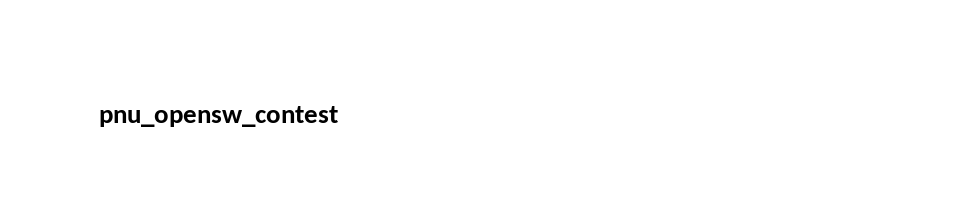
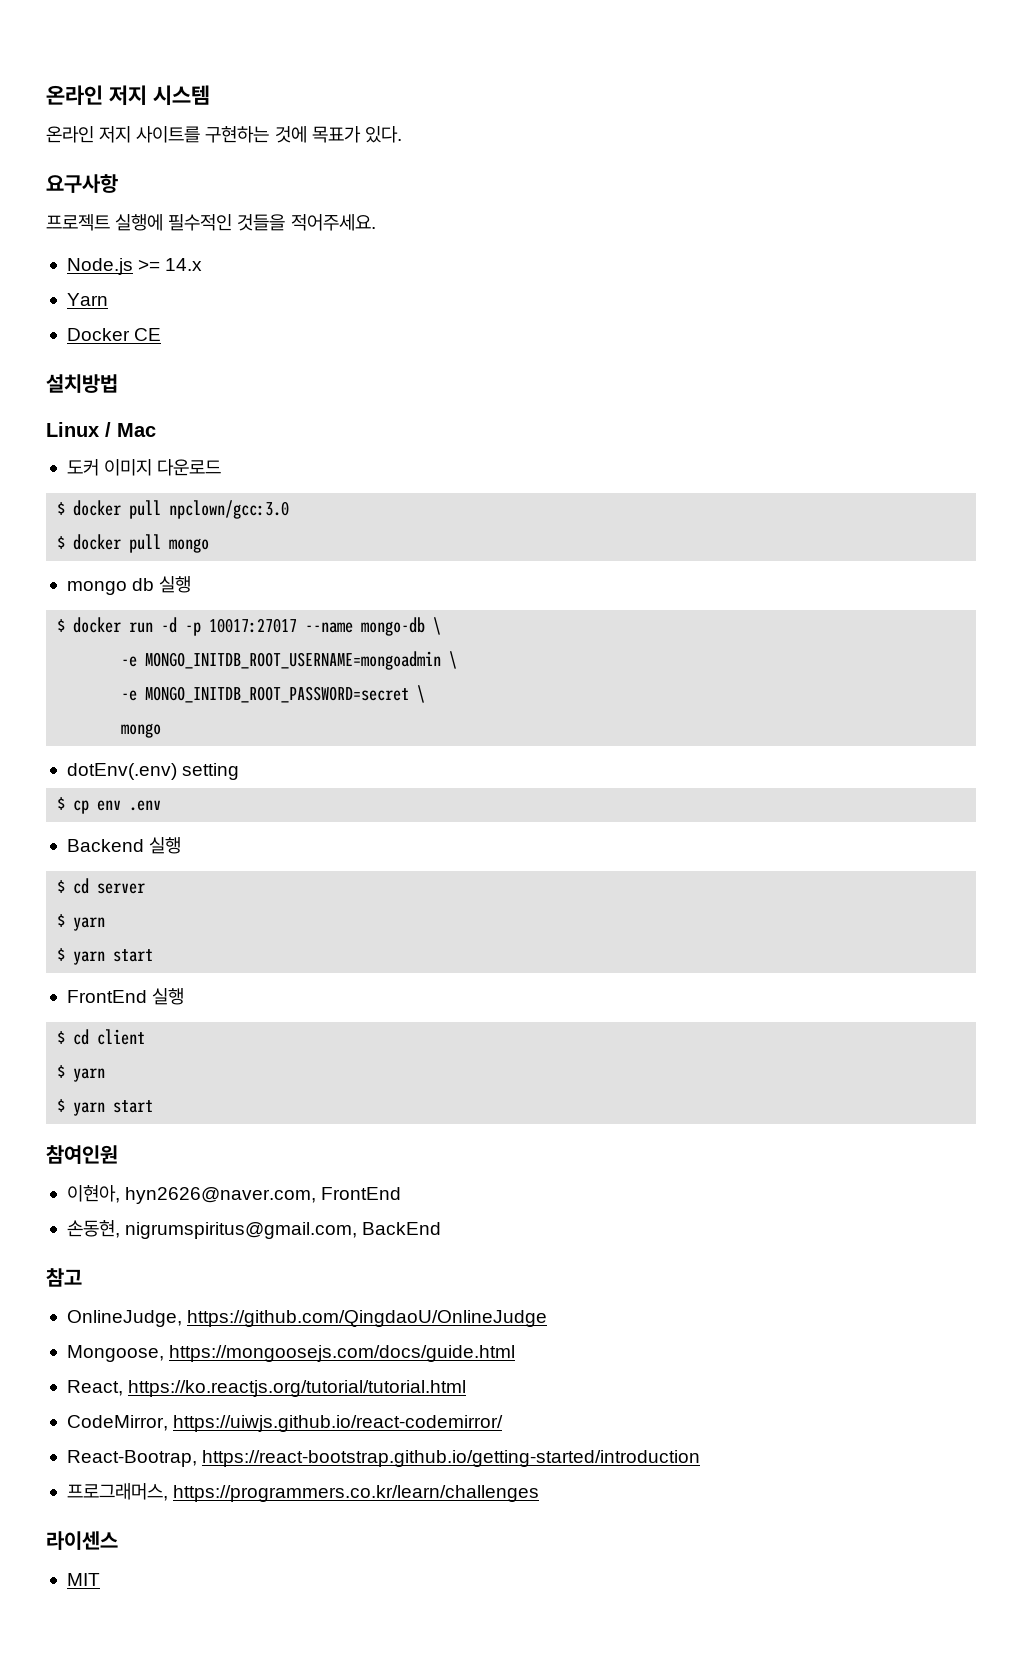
[99,106,338,127] pnu_opensw_contest -> [46,85,210,106] [46,126,402,143] [46,174,118,193] [46,214,376,231] [66,258,203,275] [66,293,108,306] [66,328,162,341] [46,374,118,393] [46,422,156,437] [66,459,222,476] [57,500,290,519] [57,534,210,553] [66,576,192,595] [57,617,442,636] [121,651,458,670] [121,685,426,703] [121,723,162,738] [66,763,240,780] [57,797,162,814] [66,837,182,854] [57,878,146,894] [57,914,106,931] [57,948,154,965] [66,988,185,1005] [57,1029,146,1045] [57,1065,106,1082] [57,1099,154,1116] [46,1145,118,1164] [66,1185,402,1204] [66,1220,442,1239] [46,1268,82,1287] [66,1310,548,1327] [66,1345,516,1362] [66,1380,467,1397] [66,1415,504,1432] [66,1450,701,1467] [66,1483,540,1502] [46,1531,118,1550] [66,1573,100,1586] 온라인 저지 시스템 // 온라인 저지 사이트를 구현하는 것에 목표가 있다. // 요구사항 // 프로젝트 실행에 필수적인 것들을 적어주세요. // Node.js >= 14.x // Yarn // Docker CE // 설치방법 // Linux / Mac // 도커 이미지 다운로드 // $ docker pull npclown/gcc:3.0 // $ docker pull mongo // mongo db 실행 // $ docker run -d -p 10017:27017 --name mongo-db \ // -e MONGO_INITDB_ROOT_USERNAME=mongoadmin \ // -e MONGO_INITDB_ROOT_PASSWORD=secret \ // mongo // dotEnv(.env) setting // $ cp env .env // Backend 실행 // $ cd server // $ yarn // $ yarn start // FrontEnd 실행 // $ cd client // $ yarn // $ yarn start // 참여인원 // 이현아, hyn2626@naver.com, FrontEnd // 손동현, nigrumspiritus@gmail.com, BackEnd // 참고 // OnlineJudge, https://github.com/QingdaoU/OnlineJudge // Mongoose, https://mongoosejs.com/docs/guide.html // React, https://ko.reactjs.org/tutorial/tutorial.html // CodeMirror, https://uiwjs.github.io/react-codemirror/ // React-Bootrap, https://react-bootstrap.github.io/getting-started/introduction // 프로그래머스, https://programmers.co.kr/learn/challenges // 라이센스 // MIT

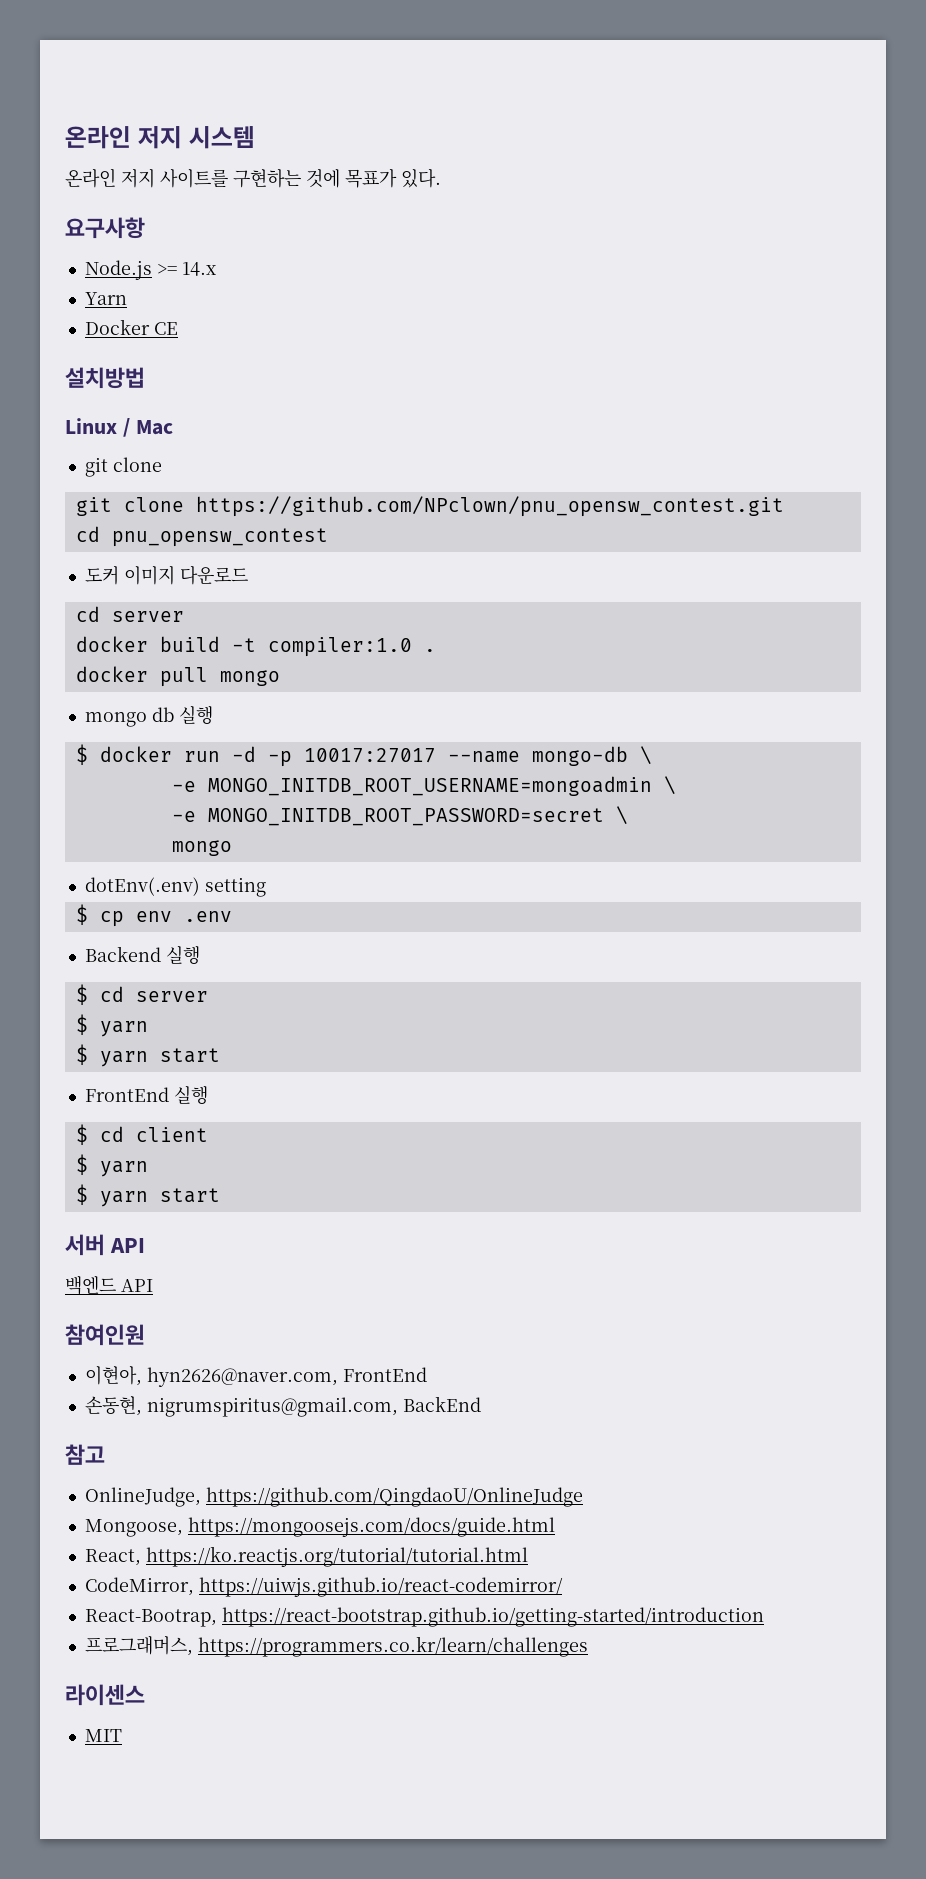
[46,214,376,231] // 프로젝트 실행에 필수적인 것들을 적어주세요. -> (145, 228) none
[66,459,222,476] [57,500,290,519] [57,536,66,549] 도커 이미지 다운로드 // $ docker pull npclown/gcc:3.0 // $ -> [84,457,162,477] [75,496,784,517] [75,526,328,547] [84,565,248,585] [75,606,184,622] [75,636,436,657] git clone // git clone https://github.com/NPclown/pnu_opensw_contest.git // cd pnu_opensw_contest // 도커 이미지 다운로드 // cd server // docker build -t compiler:1.0 . //
(154, 1106) none -> [65,1234,146,1256] [65,1276,153,1295] // 서버 API // 백엔드 API

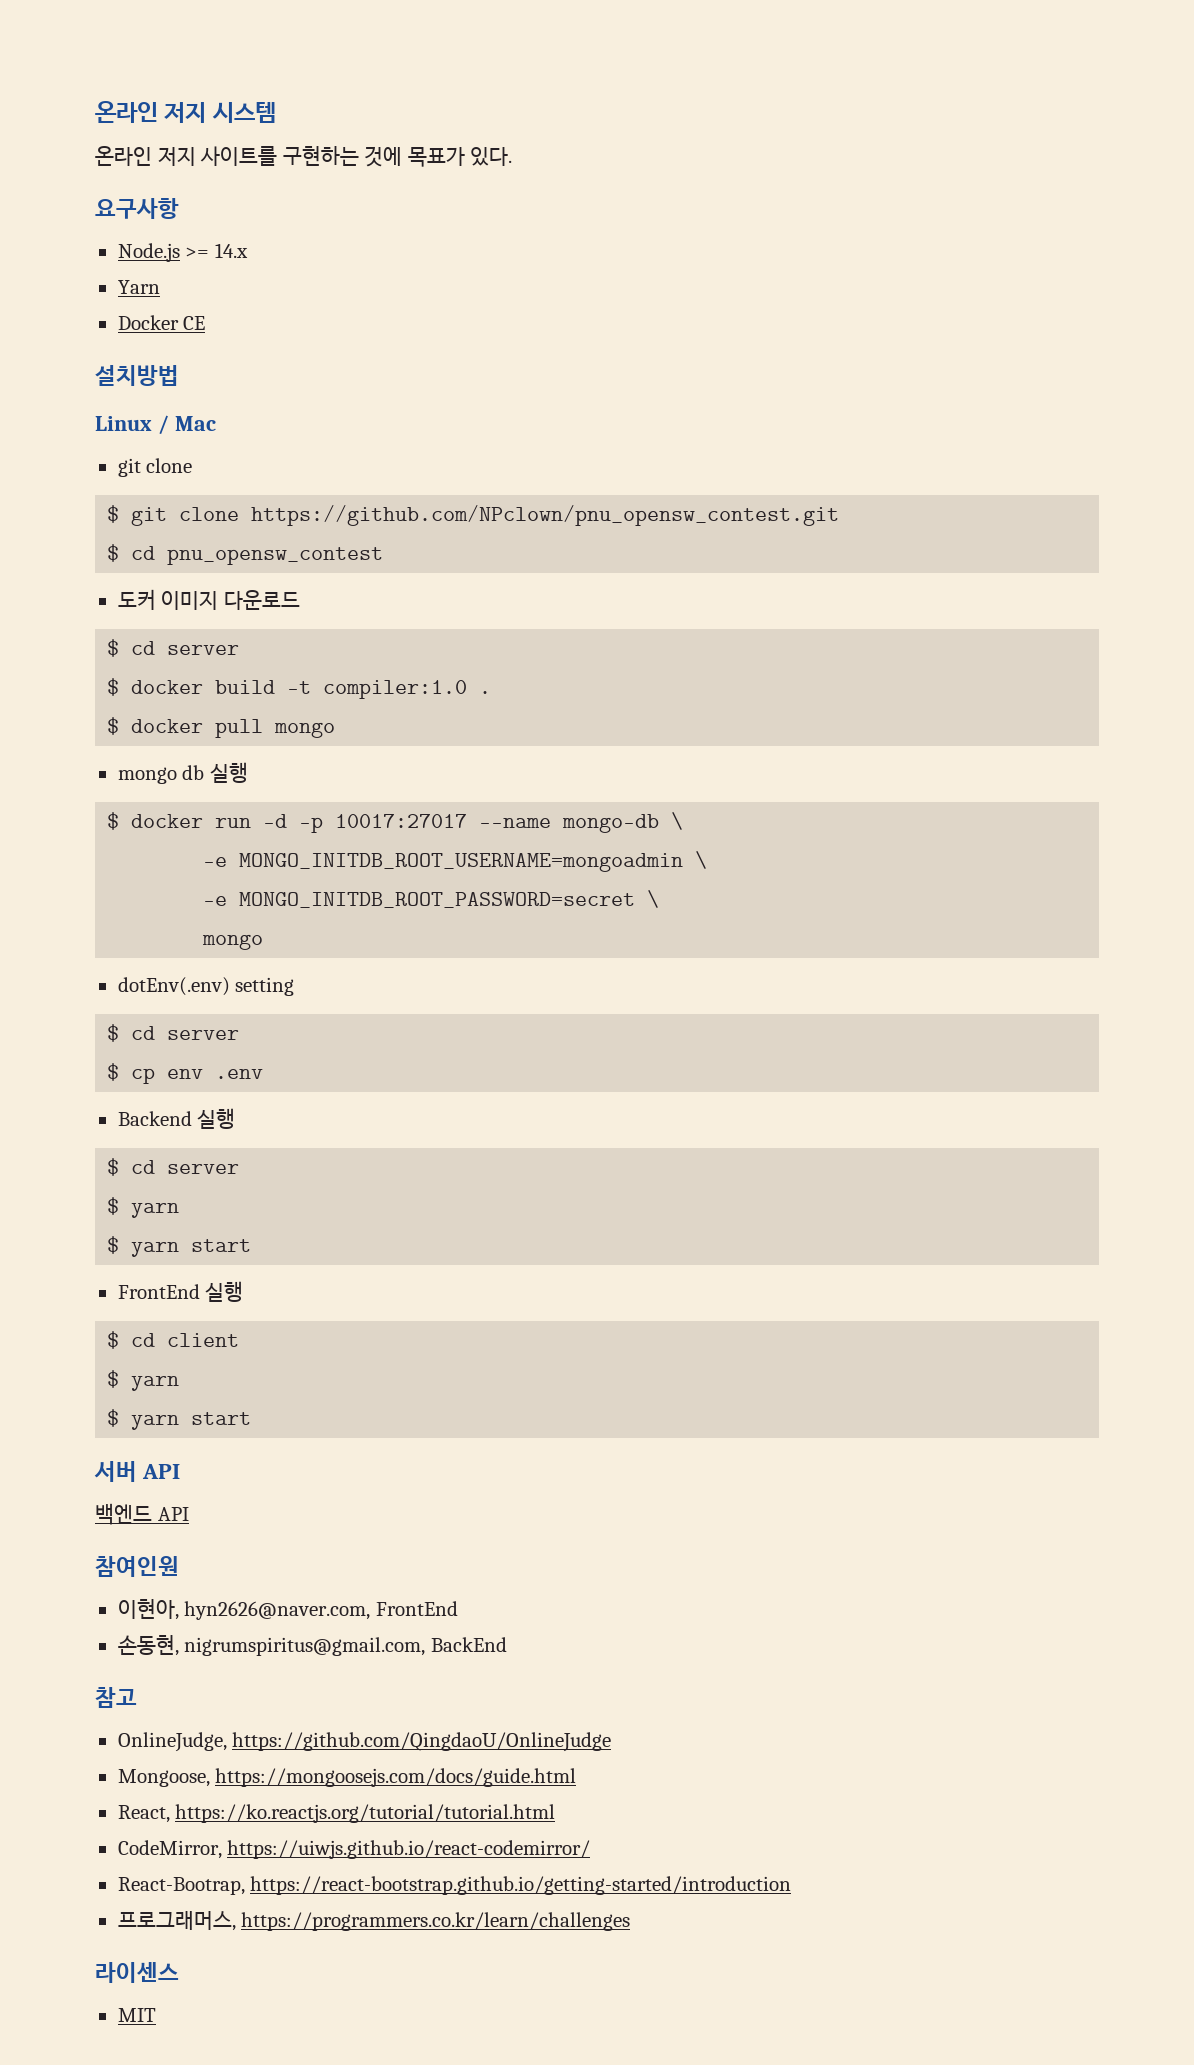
(162, 464) none -> [107,505,120,523] $
(784, 506) none -> [107,544,120,562] $
[75,606,184,622] cd server // -> [107,639,240,657] [107,678,120,696] $ cd server // $
(436, 650) none -> [107,717,120,735] $
(266, 887) none -> [107,1024,240,1042] // $ cd server

